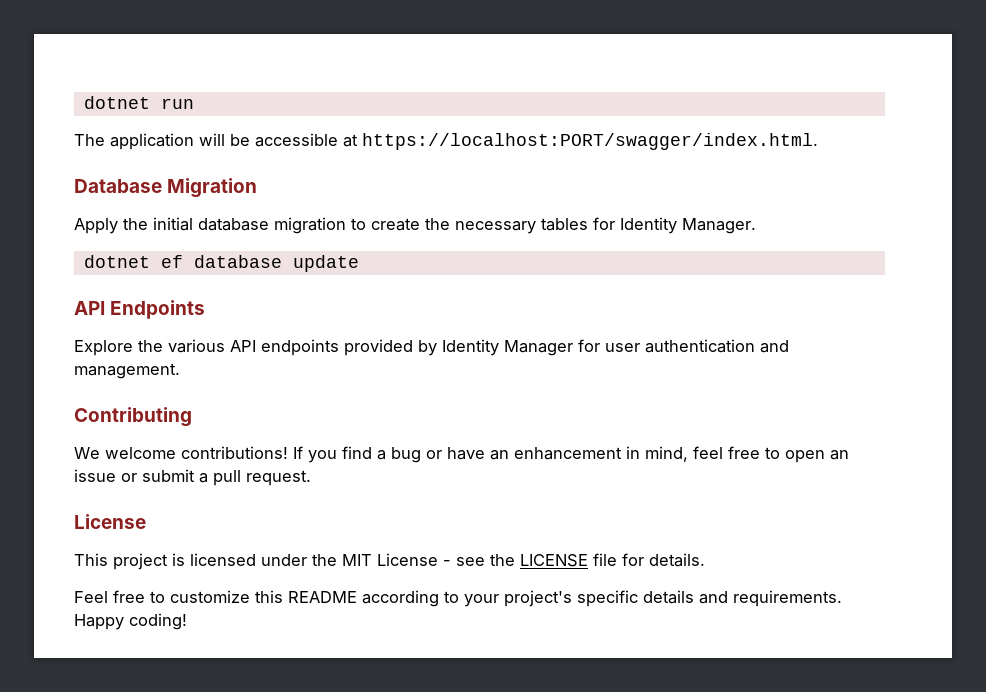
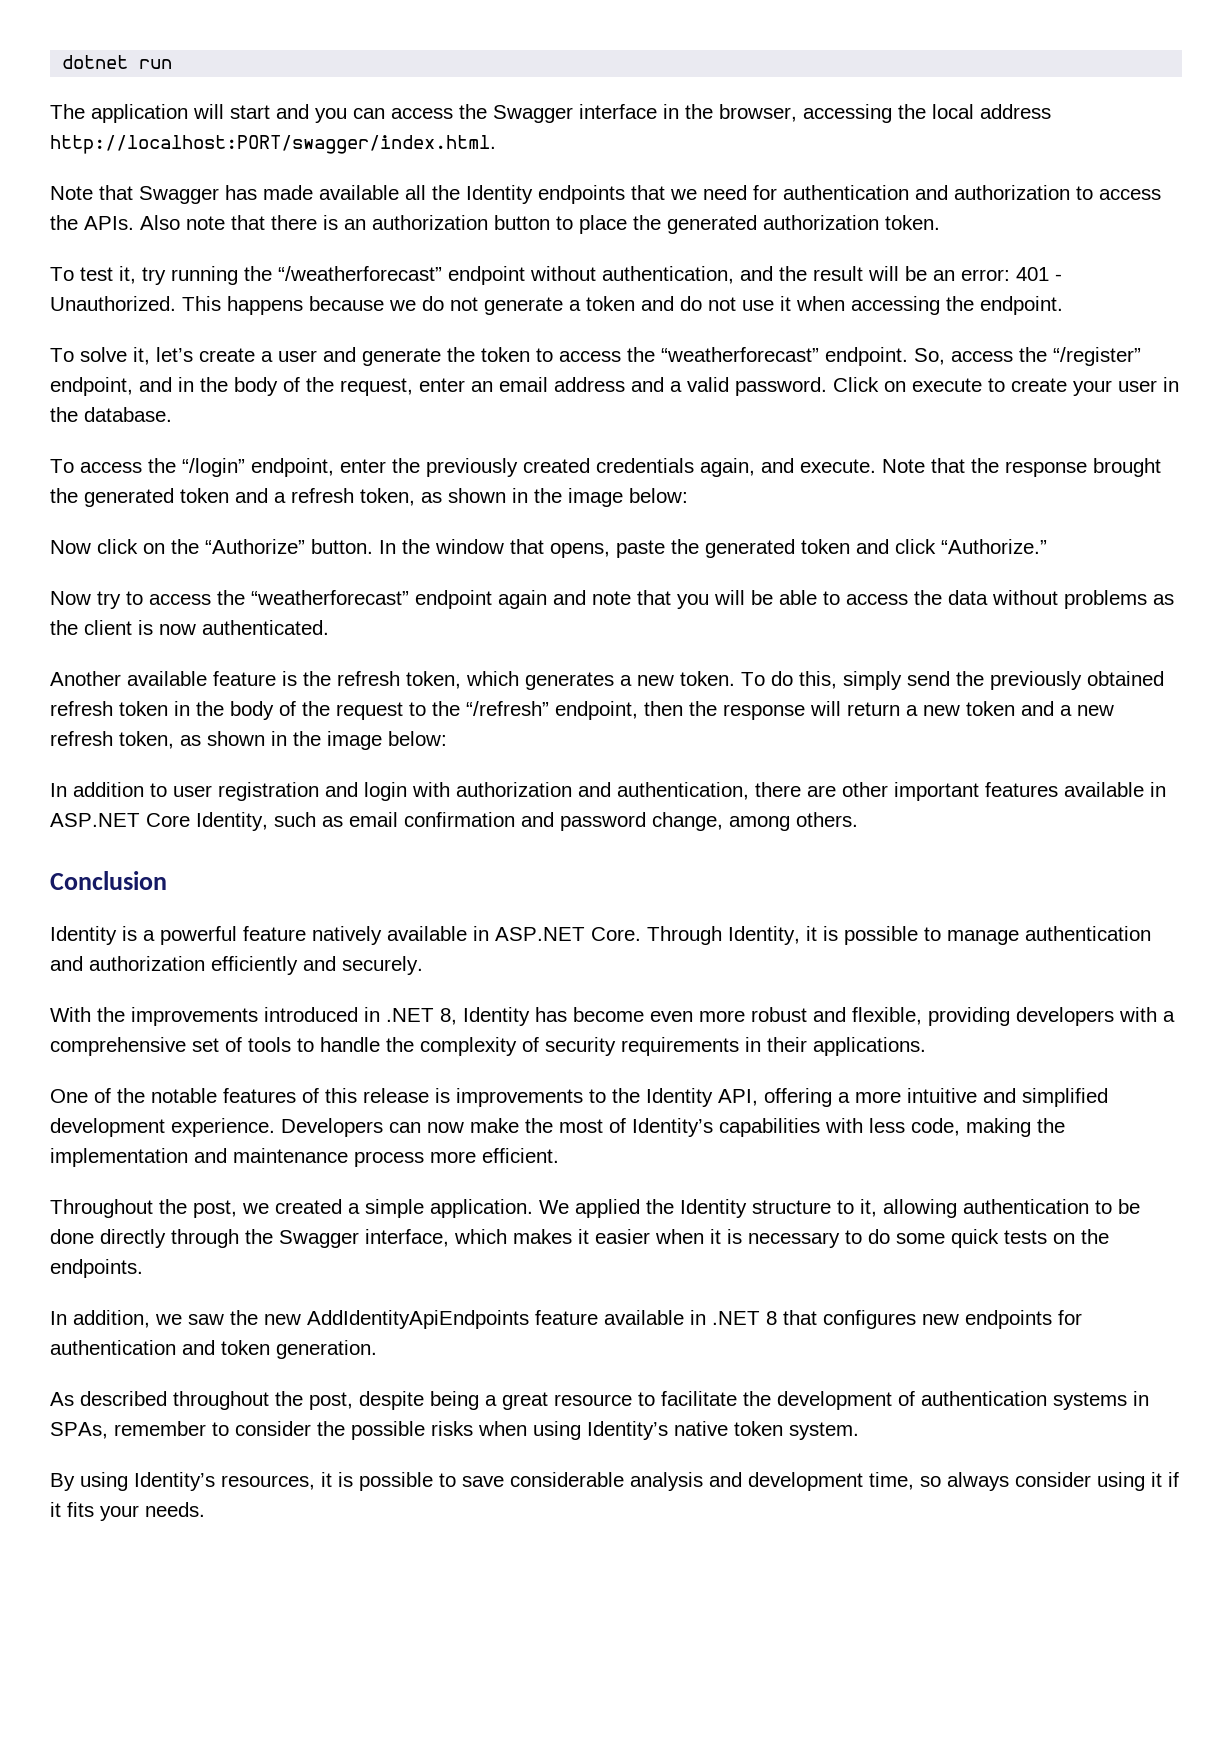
[230,133,818,150] [74,178,258,198] [74,217,756,234] [83,255,359,272] [74,300,206,319] [74,339,789,356] [74,363,180,379] [74,407,192,427] [74,446,849,463] [74,469,311,486] [74,514,146,529] [74,553,705,570] [74,590,842,607] [74,613,187,630] be accessible at https://localhost:PORT/swagger/index.html. // Database Migration // Apply the initial database migration to create the necessary tables for Identity Manager. // dotnet ef database update // API Endpoints // Explore the various API endpoints provided by Identity Manager for user authentication and management. // Contributing // We welcome contributions! If you find a bug or have an enhancement in mind, feel free to open an issue or submit a pull request. // License // This project is licensed under the MIT License - see the LICENSE file for details. // Feel free to customize this README according to your project's specific details and requirements. Happy coding! -> [230,104,1051,123] [50,135,496,154] [50,185,1161,204] [50,215,940,234] [50,266,1062,285] [50,296,1063,315] [50,347,1141,366] [50,377,1179,396] [50,407,172,422] [50,458,1161,477] [50,488,688,507] [50,539,1047,558] [50,590,1174,609] [50,620,329,635] [50,671,1164,690] [50,701,1114,720] [50,731,447,750] [50,782,1166,801] [50,812,858,831] [50,871,167,890] [50,926,1151,945] [50,956,423,975] [50,1007,1175,1026] [50,1037,926,1056] [50,1088,1108,1107] [50,1118,1065,1137] [50,1148,559,1167] [50,1199,1140,1218] [50,1229,1109,1248] [50,1259,143,1278] [50,1310,1082,1329] [50,1340,377,1359] [50,1391,1149,1410] [50,1421,859,1440] [50,1472,1179,1491] [50,1502,205,1521] start and you can access the Swagger interface in the browser, accessing the local address http://localhost:PORT/swagger/index.html. // Note that Swagger has made available all the Identity endpoints that we need for authentication and authorization to access the APIs. Also note that there is an authorization button to place the generated authorization token. // To test it, try running the “/weatherforecast” endpoint without authentication, and the result will be an error: 401 - Unauthorized. This happens because we do not generate a token and do not use it when accessing the endpoint. // To solve it, let’s create a user and generate the token to access the “weatherforecast” endpoint. So, access the “/register” endpoint, and in the body of the request, enter an email address and a valid password. Click on execute to create your user in the database. // To access the “/login” endpoint, enter the previously created credentials again, and execute. Note that the response brought the generated token and a refresh token, as shown in the image below: // Now click on the “Authorize” button. In the window that opens, paste the generated token and click “Authorize.” // Now try to access the “weatherforecast” endpoint again and note that you will be able to access the data without problems as the client is now authenticated. // Another available feature is the refresh token, which generates a new token. To do this, simply send the previously obtained refresh token in the body of the request to the “/refresh” endpoint, then the response will return a new token and a new refresh token, as shown in the image below: // In addition to user registration and login with authorization and authentication, there are other important features available in ASP.NET Core Identity, such as email confirmation and password change, among others. // Conclusion // Identity is a powerful feature natively available in ASP.NET Core. Through Identity, it is possible to manage authentication and authorization efficiently and securely. // With the improvements introduced in .NET 8, Identity has become even more robust and flexible, providing developers with a comprehensive set of tools to handle the complexity of security requirements in their applications. // One of the notable features of this release is improvements to the Identity API, offering a more intuitive and simplified development experience. Developers can now make the most of Identity’s capabilities with less code, making the implementation and maintenance process more efficient. // Throughout the post, we created a simple application. We applied the Identity structure to it, allowing authentication to be done directly through the Swagger interface, which makes it easier when it is necessary to do some quick tests on the endpoints. // In addition, we saw the new AddIdentityApiEndpoints feature available in .NET 8 that configures new endpoints for authentication and token generation. // As described throughout the post, despite being a great resource to facilitate the development of authentication systems in SPAs, remember to consider the possible risks when using Identity’s native token system. // By using Identity’s resources, it is possible to save considerable analysis and development time, so always consider using it if it fits your needs.

